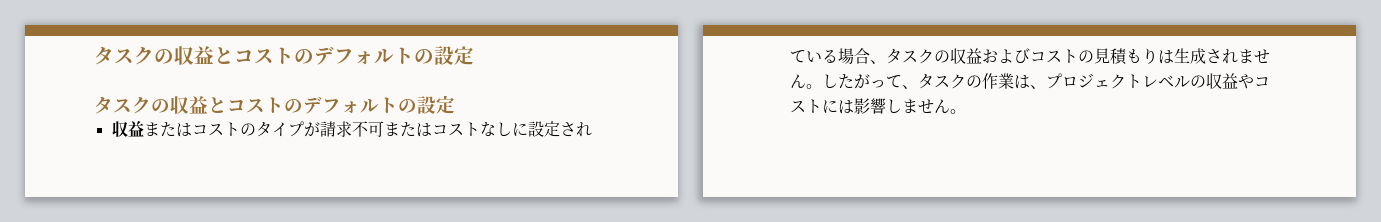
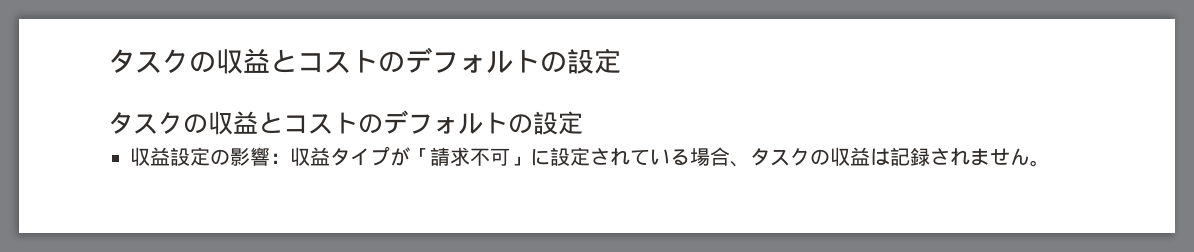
[143,122,256,137] またはコストの -> [170,147,330,166] 設定の影響：収益
(320, 129) none -> [410,148,430,164] 「
[383,121,512,137] またはコストなし -> [510,156,530,166] 」
[981,48,1270,65] [789,73,1270,89] [789,98,902,114] およびコストの見積もりは生成されません。したがって、タスクの作業は、プロジェクトレベルの収益やコストには影響し -> [870,147,970,166] は記録され

